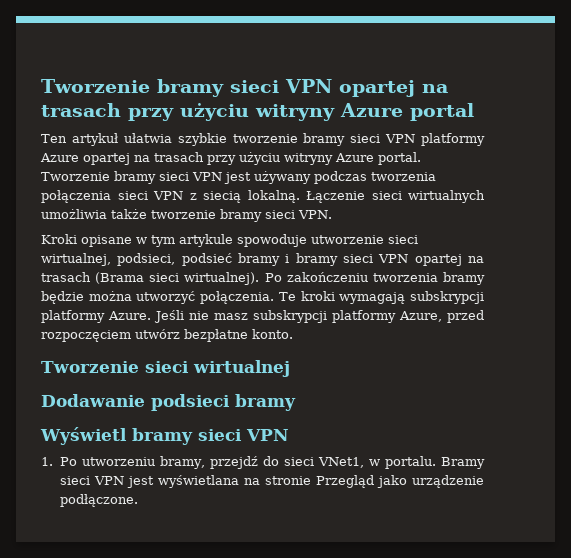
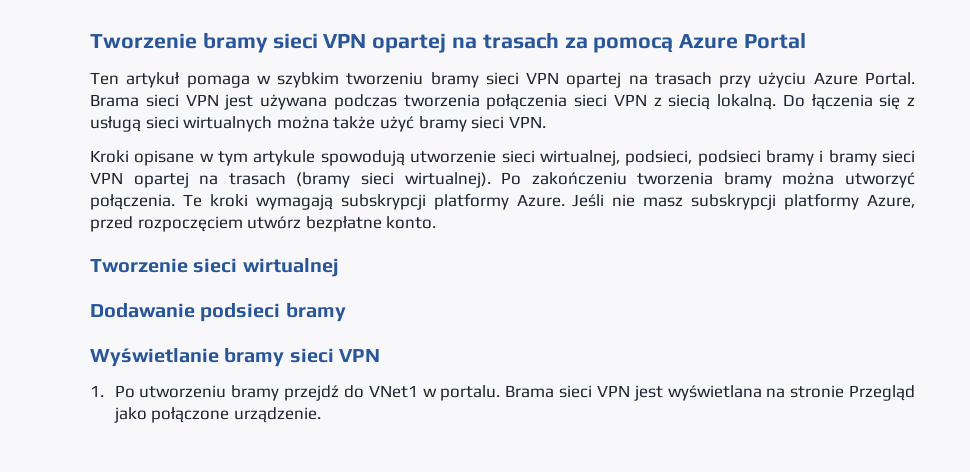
[128,103,474,121] [41,133,485,146] [40,152,421,165] [41,171,311,184] przy użyciu witryny Azure portal // Ten artykuł ułatwia szybkie tworzenie bramy sieci VPN platformy Azure opartej na trasach przy użyciu witryny Azure portal. Tworzenie bramy sieci VPN jest używany -> [564,32,807,53] [90,72,915,88] [90,94,327,110] za pomocą Azure Portal // Ten artykuł pomaga w szybkim tworzeniu bramy sieci VPN opartej na trasach przy użyciu Azure Portal. Brama sieci VPN jest używana
[306,190,485,203] [41,209,216,219] Łączenie sieci wirtualnych umożliwia także tworzenie -> [782,94,915,110] [90,116,414,132] Do łączenia się z usługą sieci wirtualnych można także użyć
[237,234,307,247] spowoduje -> [320,150,405,166] spowodują
[181,253,232,266] podsieć -> [697,150,761,166] podsieci
[95,272,145,284] (Brama -> [296,172,351,188] (bramy
[41,291,84,304] będzie -> (772, 180) none
[40,427,127,445] Wyświetl -> [90,348,219,367] Wyświetlanie
[159,456,205,469] bramy, -> [231,385,280,401] bramy
[283,457,364,468] sieci VNet1, -> [368,385,418,398] VNet1
[441,457,485,469] Bramy -> [505,385,555,398] Brama
[412,475,484,488] [59,494,138,507] urządzenie podłączone. -> [151,407,321,423] połączone urządzenie.

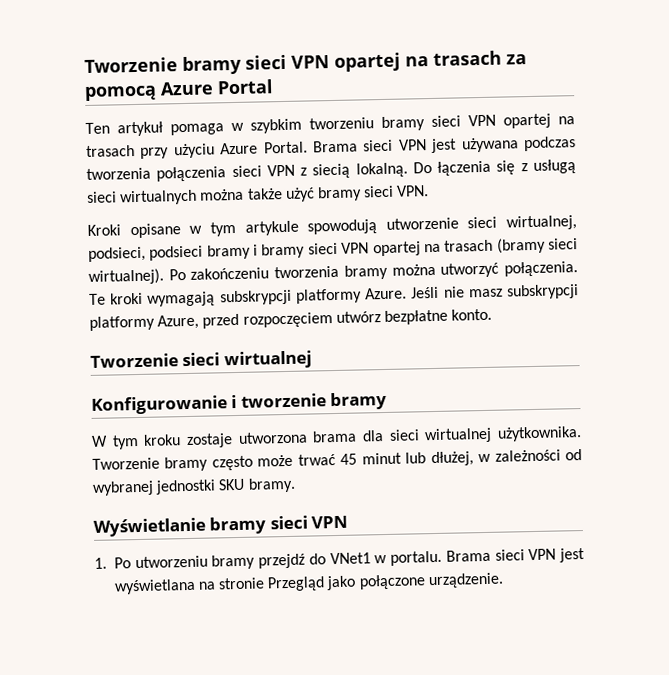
[90,303,346,322] Dodawanie podsieci bramy -> [91,391,388,415] [91,426,582,450] [92,449,582,472] [92,477,296,496] Konfigurowanie i tworzenie bramy // W tym kroku zostaje utworzona brama dla sieci wirtualnej użytkownika. Tworzenie bramy często może trwać 45 minut lub dłużej, w zależności od wybranej jednostki SKU bramy.

